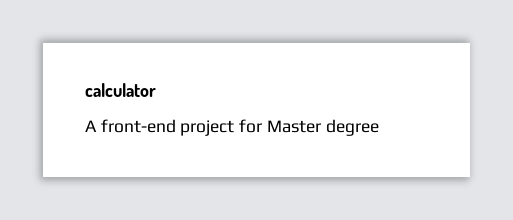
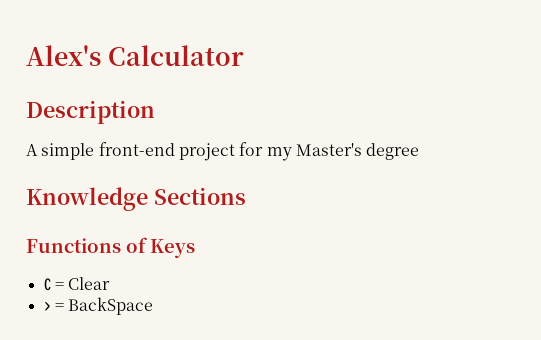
[85,83,156,97] calculator -> [26,45,244,66] [26,100,155,124] Alex's Calculator // Description
(97, 126) none -> [41,143,95,160] simple
[266,120,321,133] Master -> [266,143,362,161] my Master's
(379, 127) none -> [26,187,246,211] [26,237,195,258] [43,277,111,291] [43,297,154,315] // Knowledge Sections // Functions of Keys // C = Clear // > = BackSpace

